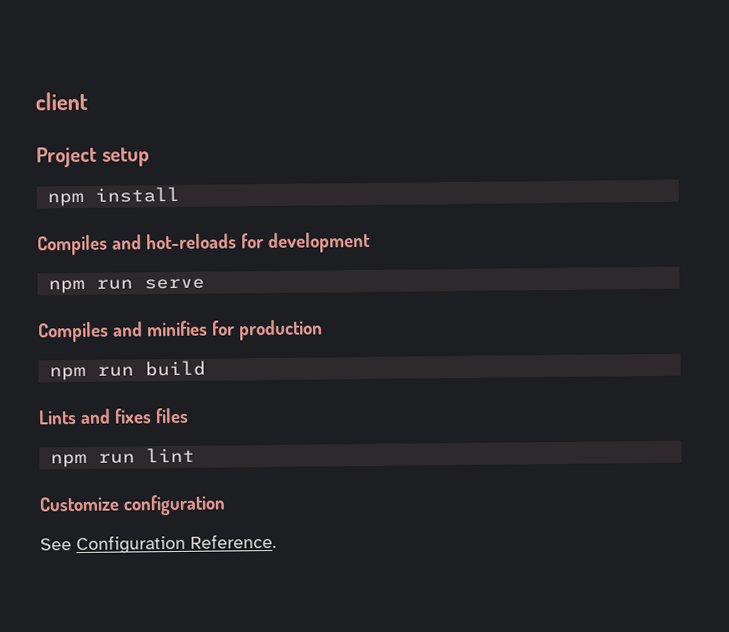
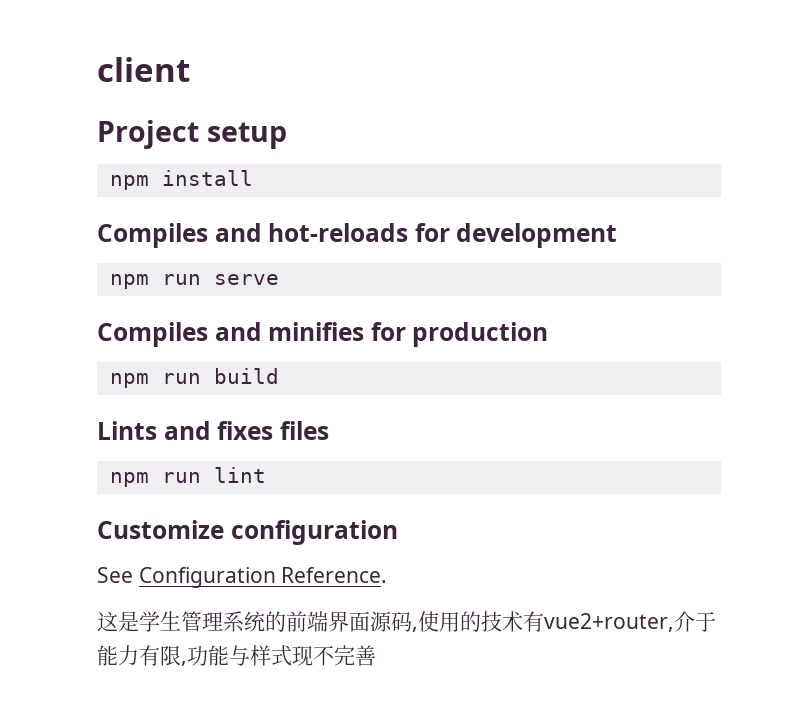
(277, 541) none -> [97,611,716,632] [97,645,376,666] // 这是学生管理系统的前端界面源码,使用的技术有vue2+router,介于能力有限,功能与样式现不完善

